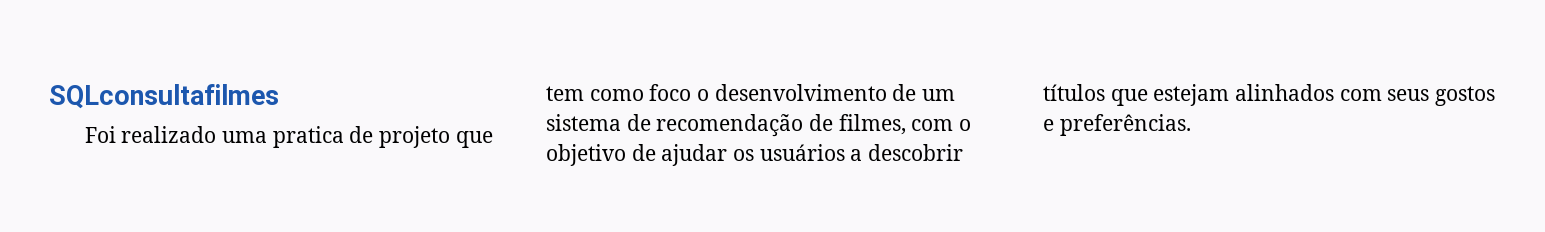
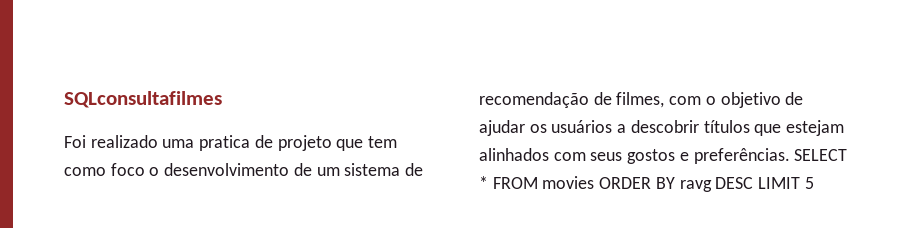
(1191, 125) none -> [794,149,848,161] [479,176,814,192] SELECT * FROM movies ORDER BY ravg DESC LIMIT 5

